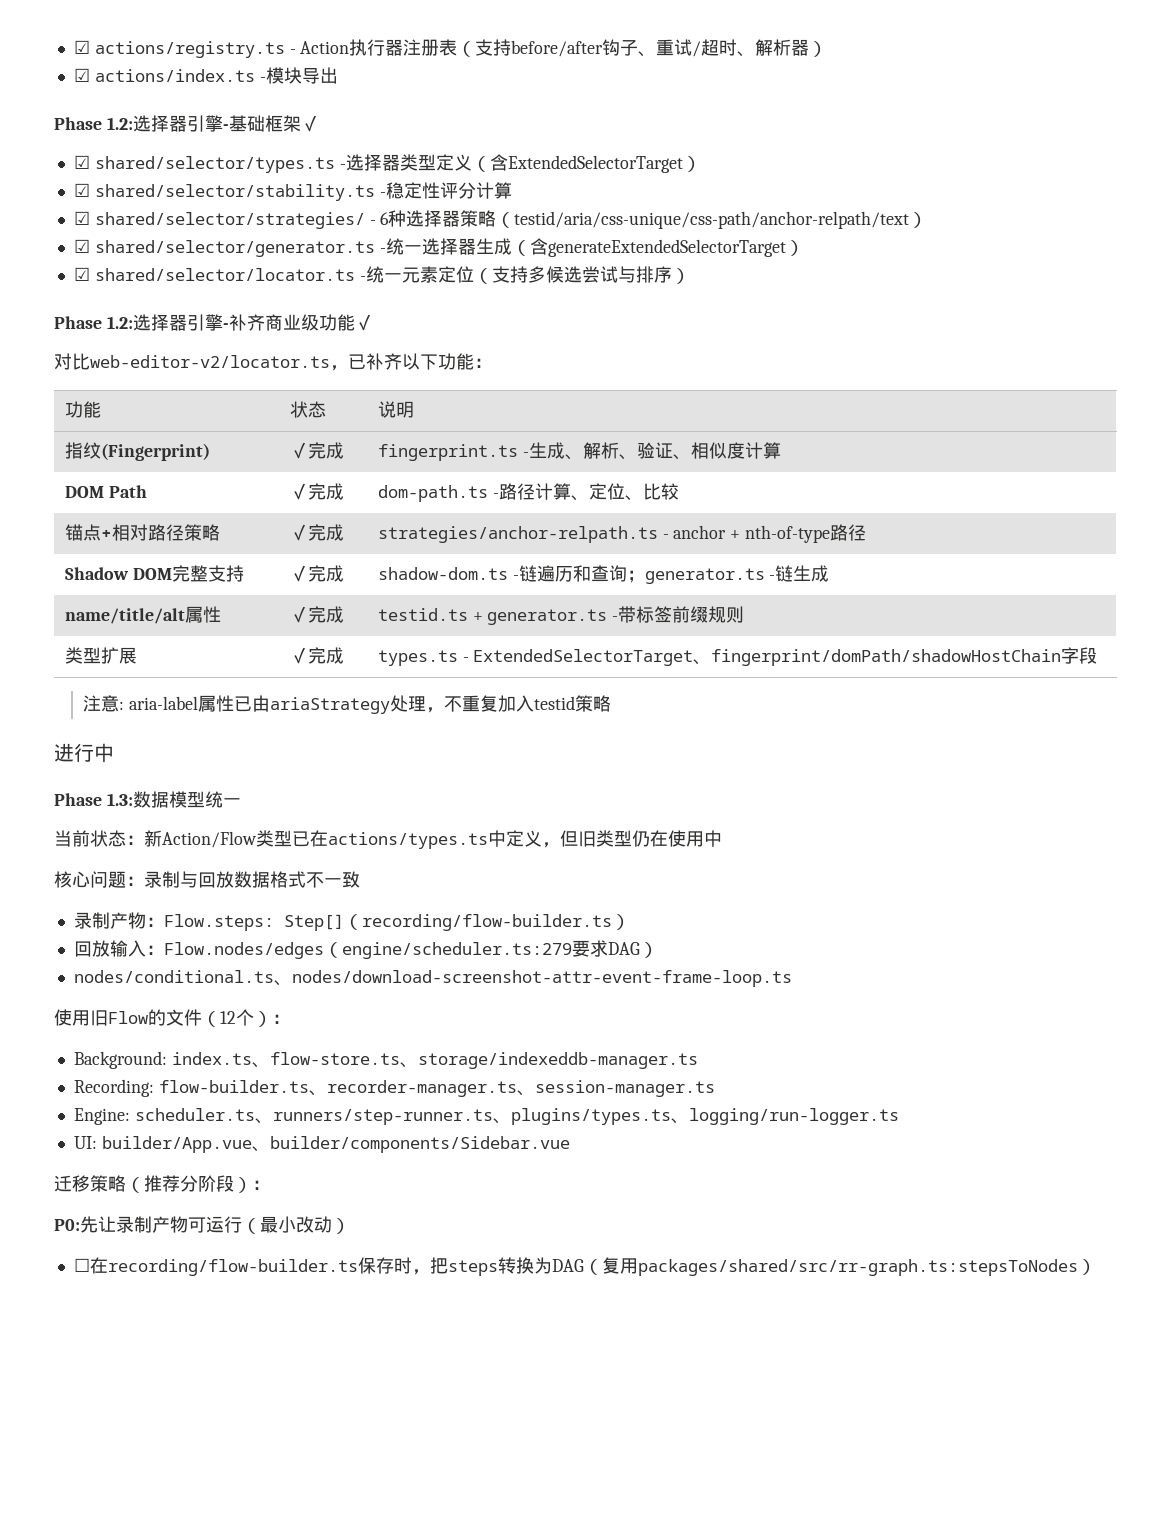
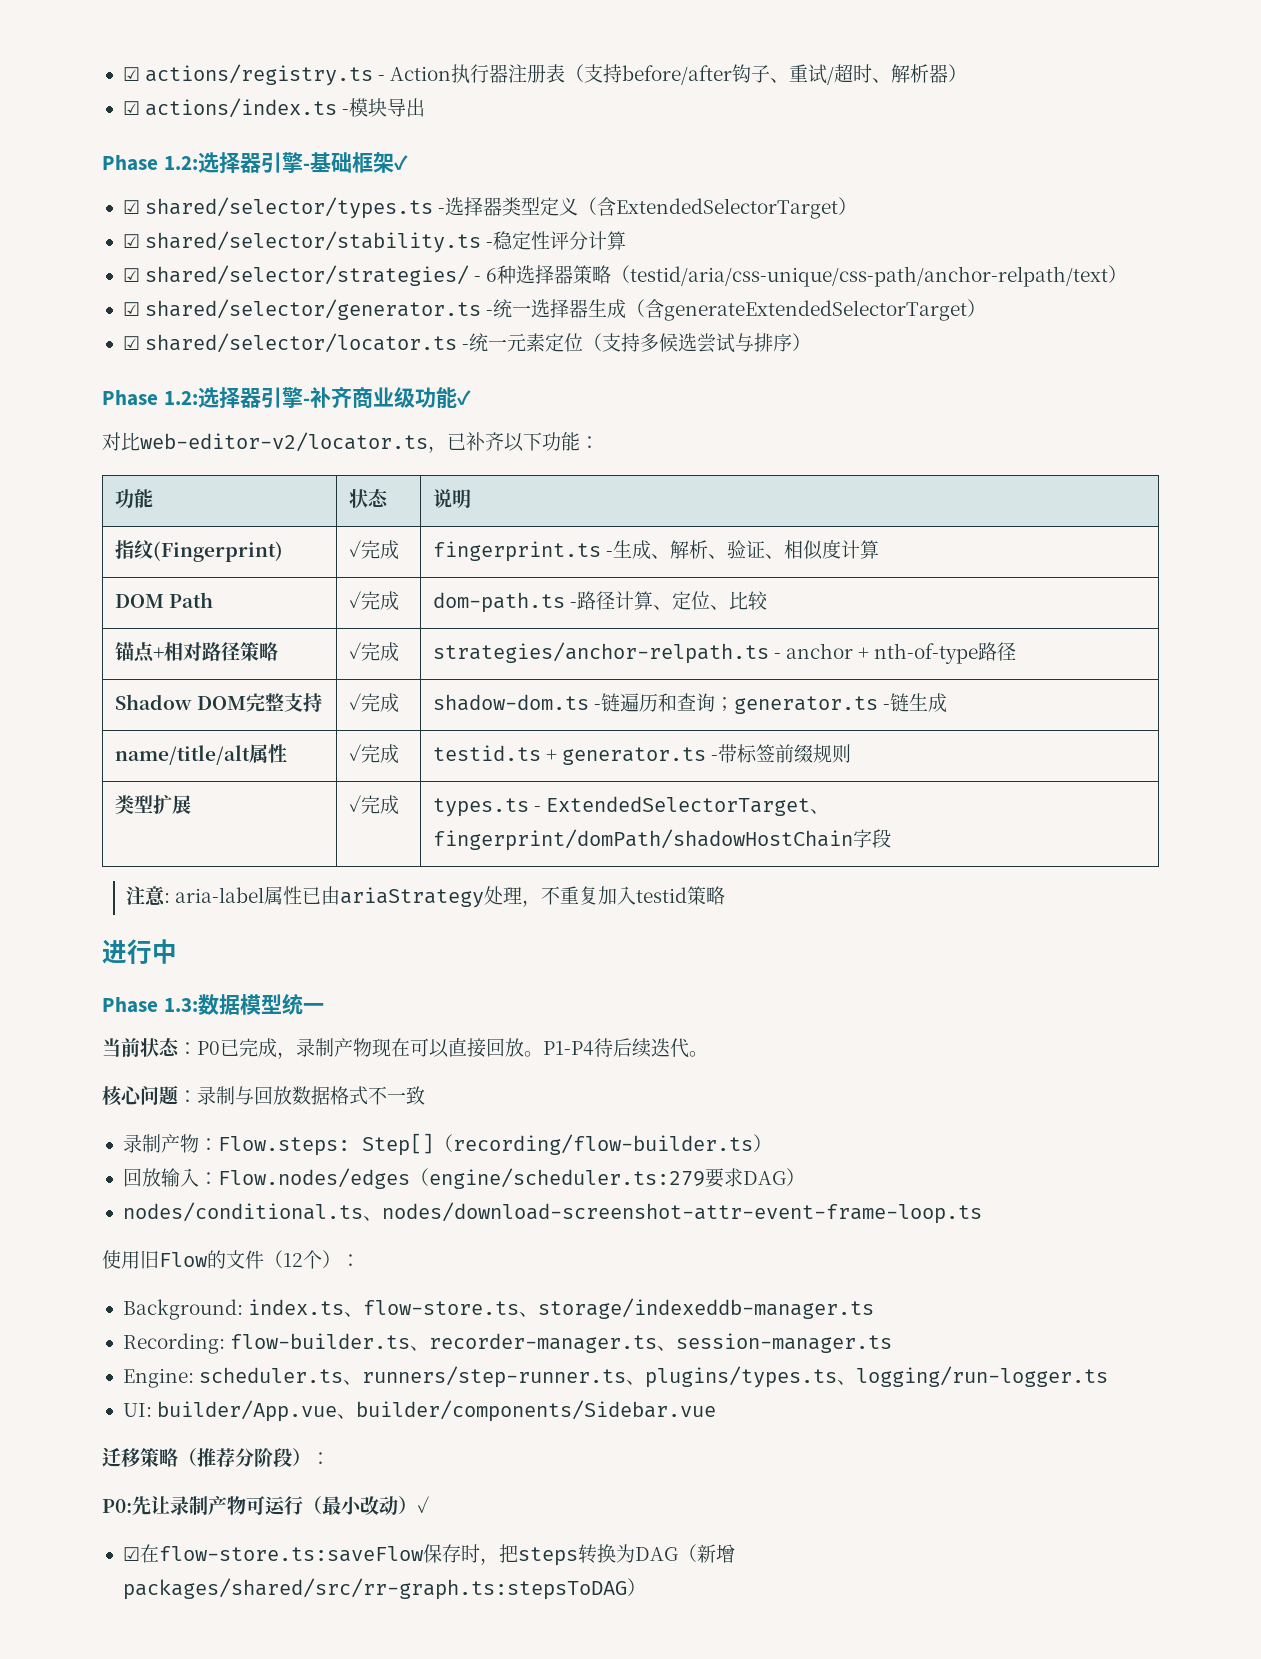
[144,830,722,849] 新Action/Flow类型已在actions/types.ts中定义，但旧类型仍在使用中 -> [197,1038,708,1059] P0已完成，录制产物现在可以直接回放。P1-P4待后续迭代。
[73,1257,358,1276] // ☐在recording/flow-builder.ts -> [417,1496,429,1513] [122,1544,423,1563] ✓ // ☑在flow-store.ts:saveFlow
[601,1257,1078,1276] 复用packages/shared/src/rr-graph.ts:stepsToNodes -> [696,1544,735,1563] [122,1578,627,1600] 新增packages/shared/src/rr-graph.ts:stepsToDAG

